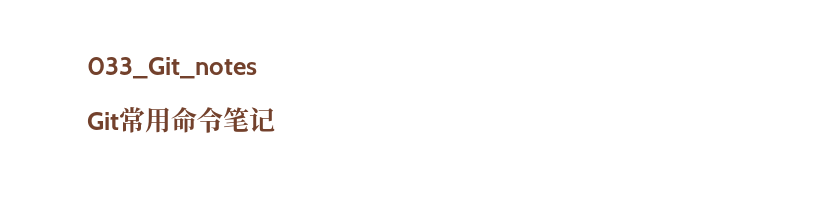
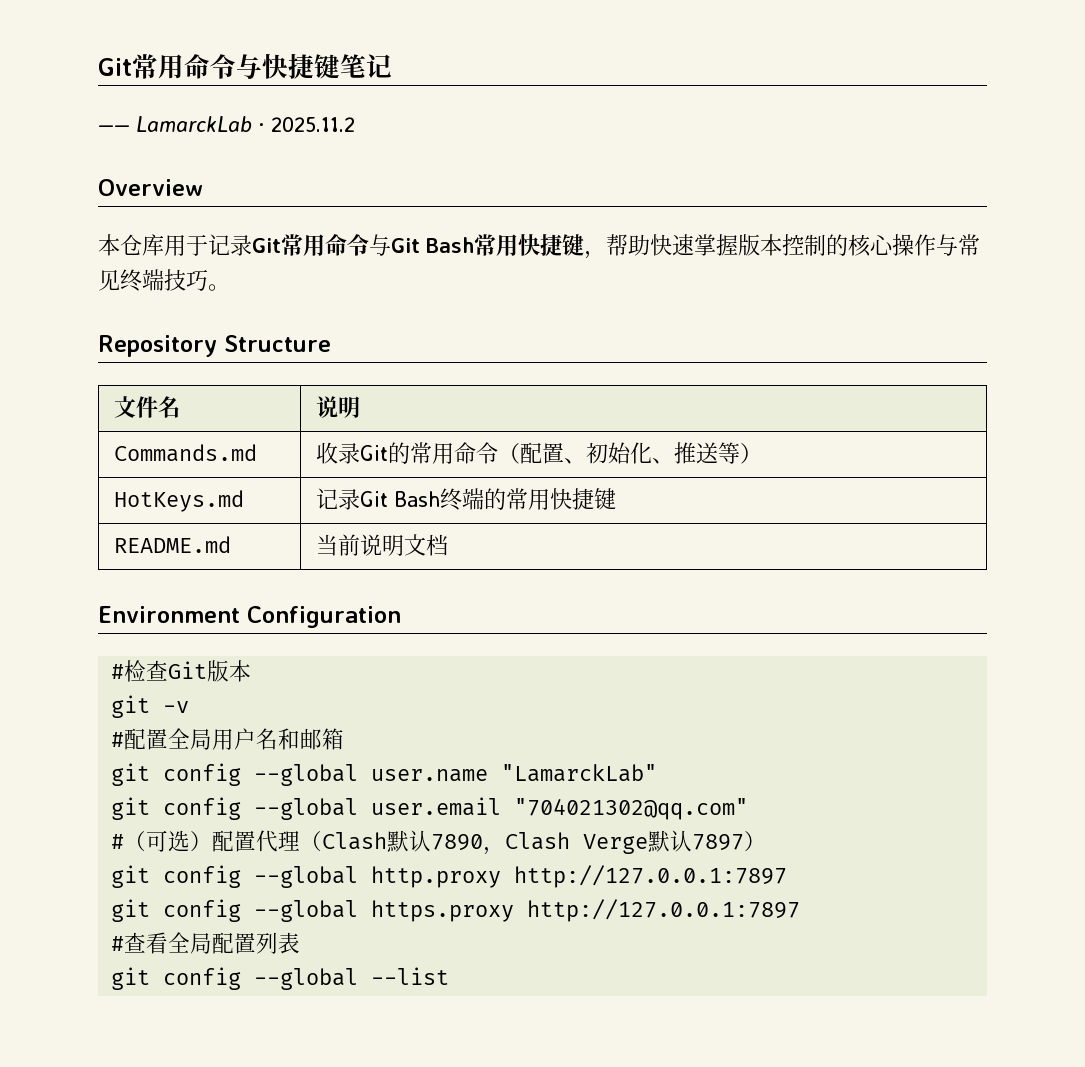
[87,57,257,79] [87,107,223,133] 033_Git_notes // Git常用命令 -> [98,53,340,79] Git常用命令与快捷键
(275, 119) none -> [98,116,355,132] [98,179,203,196] [98,234,980,259] [98,269,230,292] [98,335,331,357] [113,396,180,418] [315,396,360,418] [113,444,257,462] [315,442,762,464] [113,490,244,512] [315,488,616,511] [113,536,231,553] [315,534,448,556] [98,606,401,628] [111,660,252,682] [111,695,190,718] [111,728,345,750] [111,763,658,786] [111,797,749,820] [111,830,767,855] [111,865,788,888] [111,899,801,922] [111,932,301,954] [111,967,450,990] // —— LamarckLab · 2025.11.2 // Overview // 本仓库用于记录Git常用命令与Git Bash常用快捷键，帮助快速掌握版本控制的核心操作与常见终端技巧。 // Repository Structure // 文件名 | 说明 // Commands.md | 收录Git的常用命令（配置、初始化、推送等） // HotKeys.md | 记录Git Bash终端的常用快捷键 // README.md | 当前说明文档 // Environment Configuration // #检查Git版本 // git -v // #配置全局用户名和邮箱 // git config --global user.name "LamarckLab" // git config --global user.email "704021302@qq.com" // #（可选）配置代理（Clash默认7890，Clash Verge默认7897） // git config --global http.proxy http://127.0.0.1:7897 // git config --global https.proxy http://127.0.0.1:7897 // #查看全局配置列表 // git config --global --list

